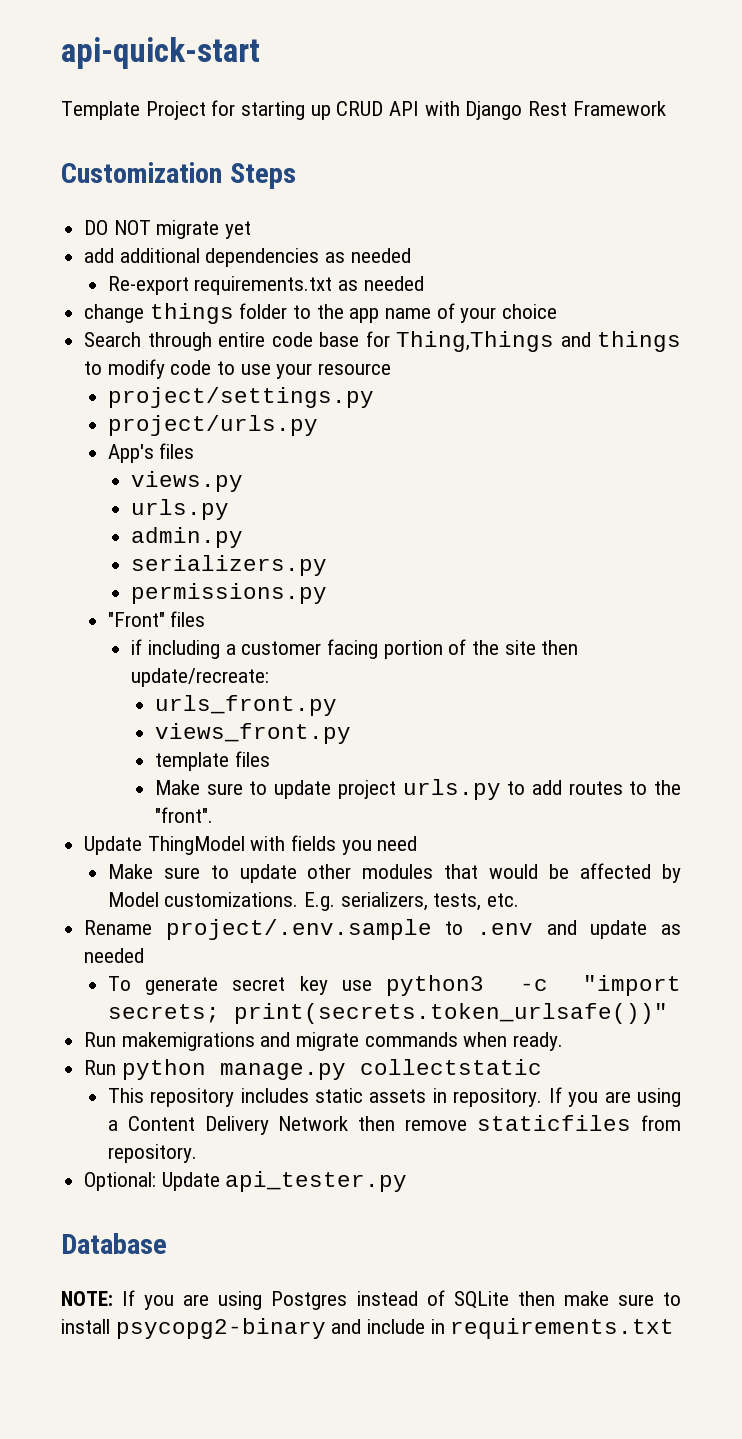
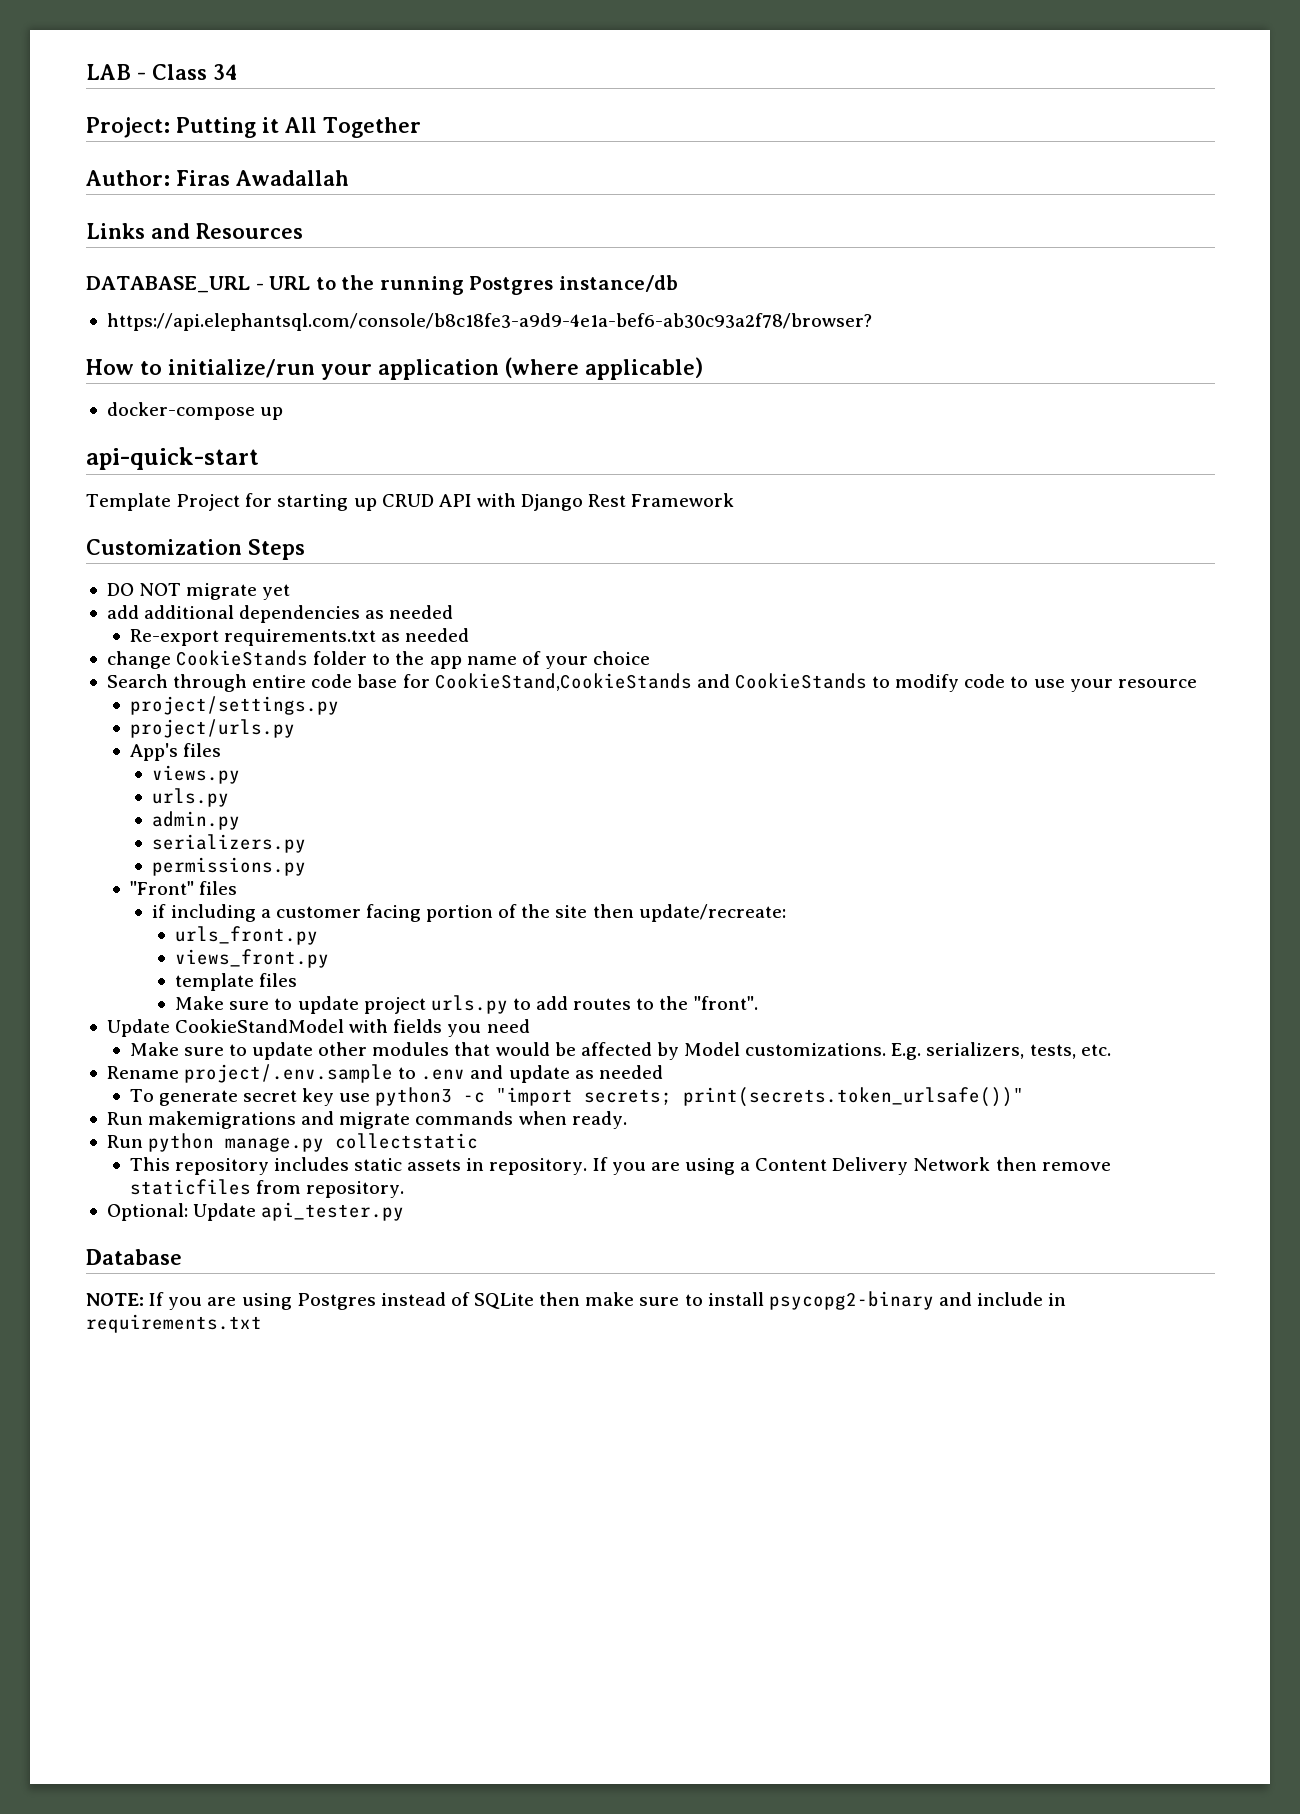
(61, 53) none -> [86,64,237,80] [86,117,421,138] [86,170,349,186] [86,223,303,239] [86,275,678,295] [106,313,872,331] [86,357,703,380] [106,402,284,420] LAB - Class 34 // Project: Putting it All Together // Author: Firas Awadallah // Links and Resources // DATABASE_URL - URL to the running Postgres instance/db // https://api.elephantsql.com/console/b8c18fe3-a9d9-4e1a-bef6-ab30c93a2f78/browser? // How to initialize/run your application (where applicable) // docker-compose up //
[149,303,234,324] things -> [176,650,309,666] CookieStands
[396,331,681,352] Thing,Things and things -> [434,673,867,691] CookieStand,CookieStands and CookieStands
[147,836,245,855] ThingModel -> [175,1019,345,1033] CookieStandModel

